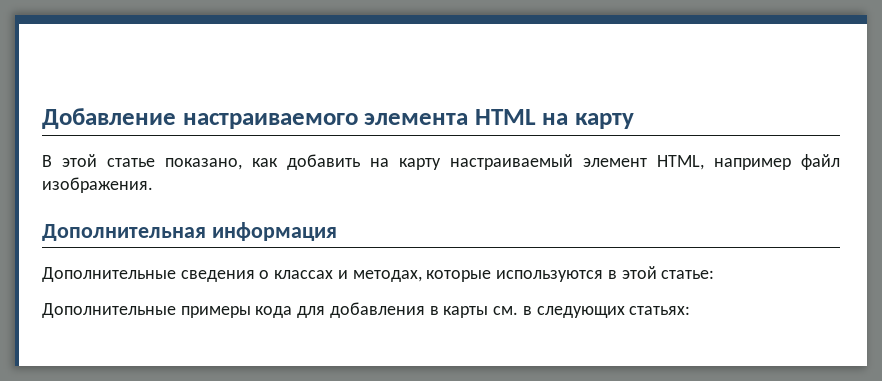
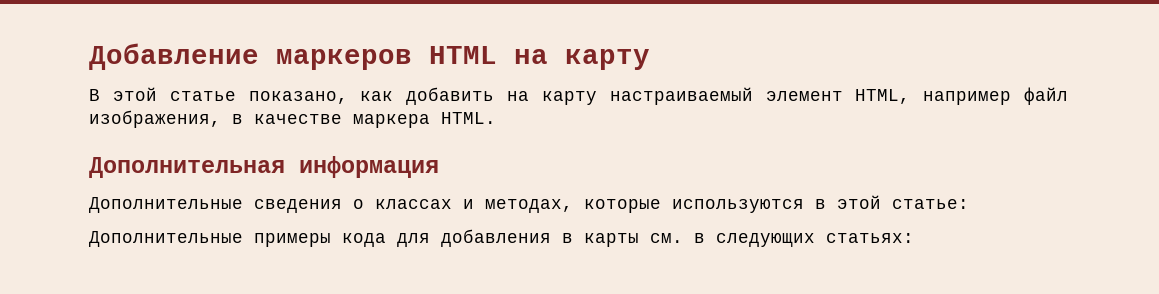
[182,113,469,129] настраиваемого элемента -> [276,49,412,70] маркеров
[42,177,153,193] изображения. -> [89,110,496,128] изображения, в качестве маркера HTML.

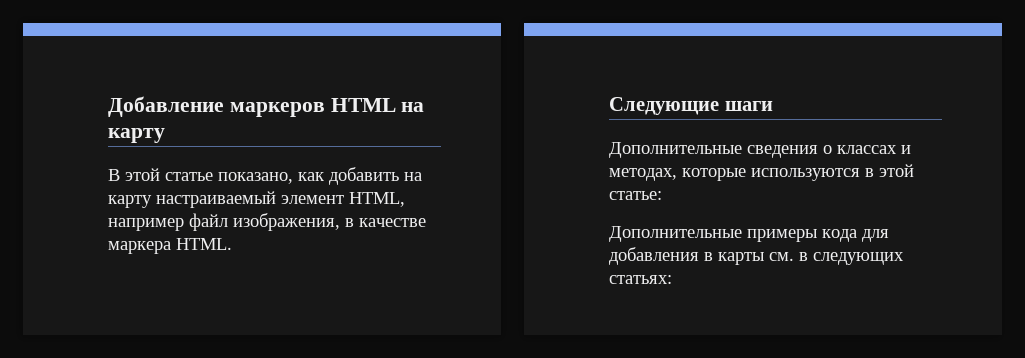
[89,156,439,178] Дополнительная информация -> [609,97,773,115] Следующие шаги

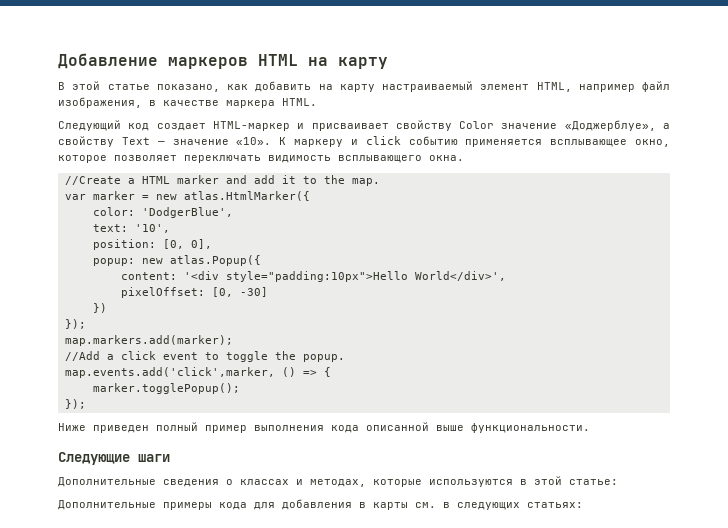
(232, 244) none -> [58,120,670,131] [58,136,670,147] [58,155,464,163] [64,175,380,186] [64,191,310,201] [92,207,233,218] [92,224,170,233] [92,239,212,250] [92,255,261,266] [120,271,506,282] [120,287,268,298] [92,303,107,313] [64,319,86,329] [64,335,233,346] [64,351,345,362] [64,367,331,378] [92,383,240,394] [64,399,86,409] [58,422,590,433] // Следующий код создает HTML-маркер и присваивает свойству Color значение «Доджерблуе», а свойству Text — значение «10». К маркеру и click событию применяется всплывающее окно, которое позволяет переключать видимость всплывающего окна. // //Create a HTML marker and add it to the map. // var marker = new atlas.HtmlMarker({ // color: 'DodgerBlue', // text: '10', // position: [0, 0], // popup: new atlas.Popup({ // content: '<div style="padding:10px">Hello World</div>', // pixelOffset: [0, -30] // }) // }); // map.markers.add(marker); // //Add a click event to toggle the popup. // map.events.add('click',marker, () => { // marker.togglePopup(); // }); // Ниже приведен полный пример выполнения кода описанной выше функциональности.

